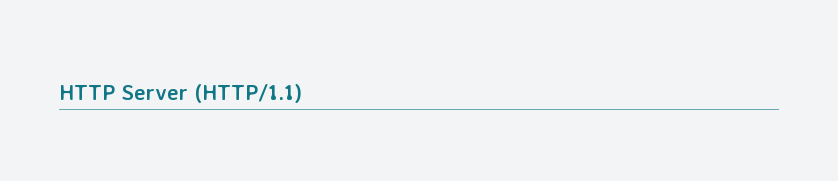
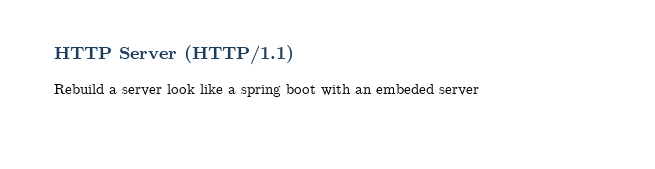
(302, 93) none -> [54,84,479,97] // Rebuild a server look like a spring boot with an embeded server

